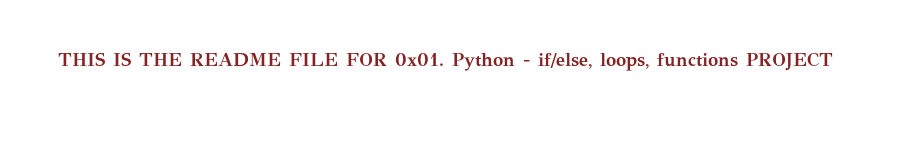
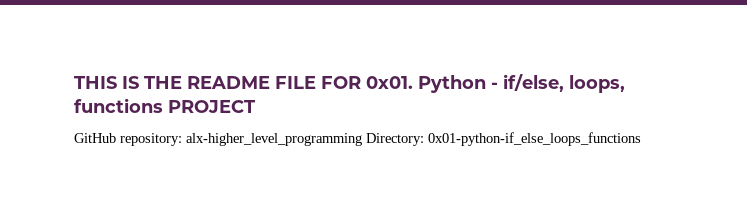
(833, 61) none -> [74,132,641,146] // GitHub repository: alx-higher_level_programming Directory: 0x01-python-if_else_loops_functions

